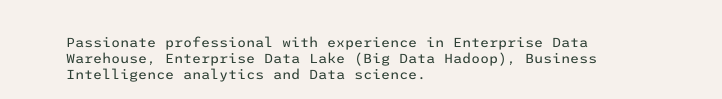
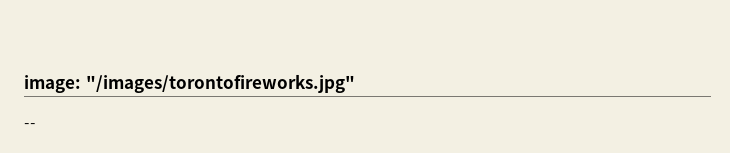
[66,36,588,50] [66,52,597,66] [66,68,426,82] Passionate professional with experience in Enterprise Data Warehouse, Enterprise Data Lake (Big Data Hadoop), Business Intelligence analytics and Data science. -> [24,74,355,93] [24,123,36,127] image: "/images/torontofireworks.jpg" // --

